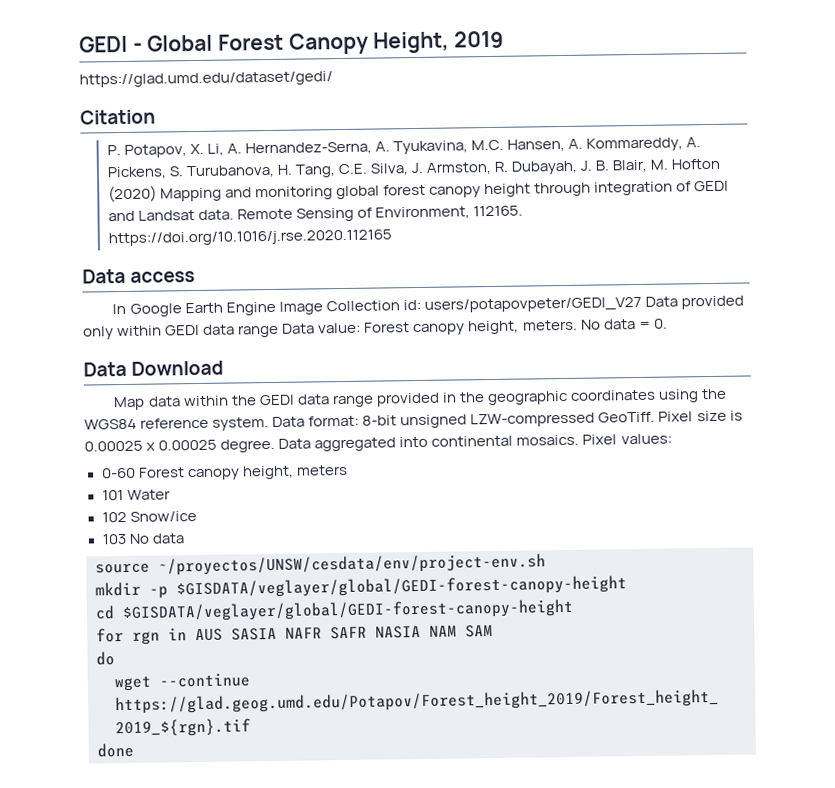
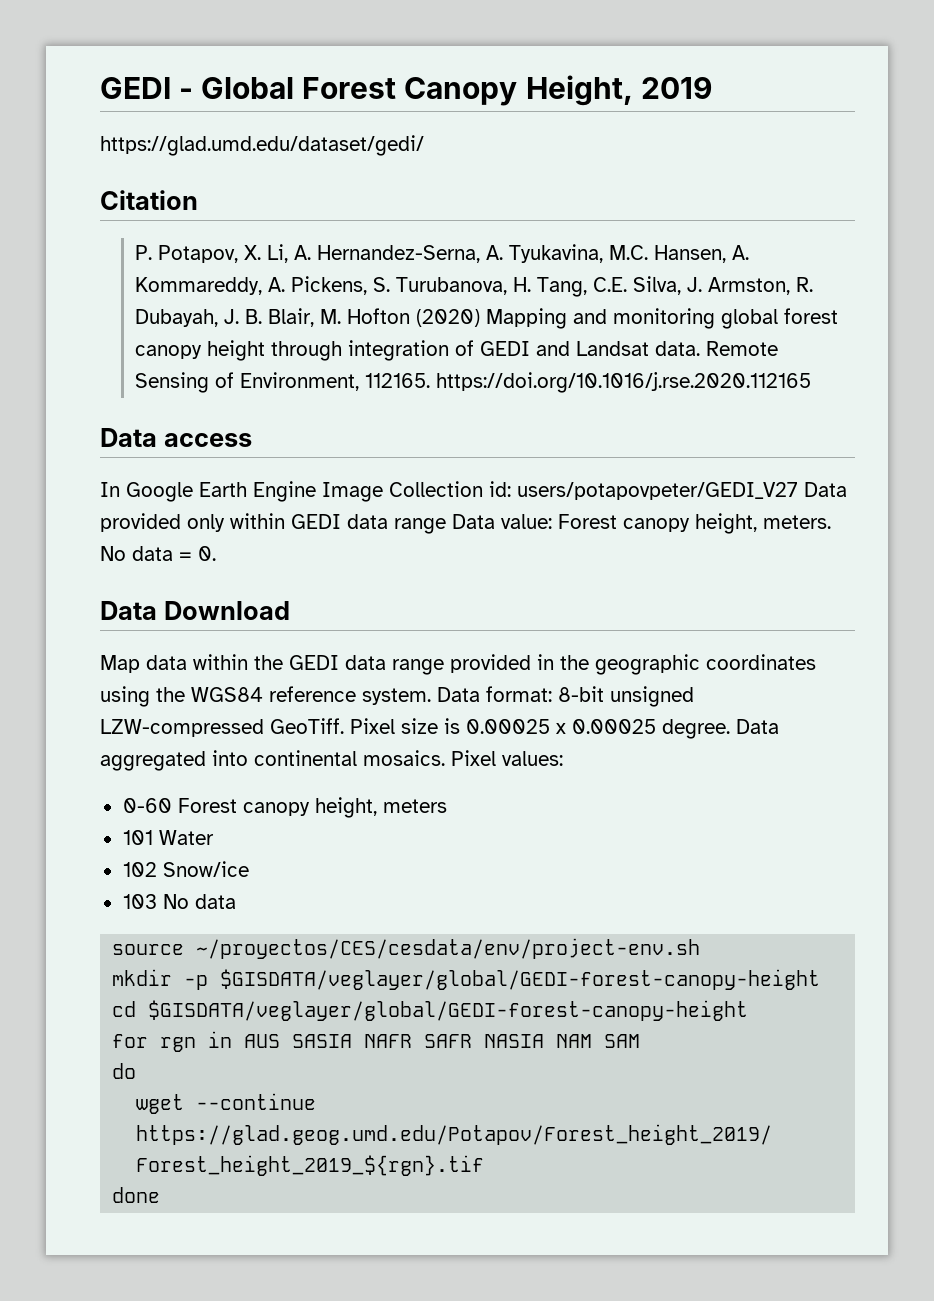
[158,553,546,576] ~/proyectos/UNSW/cesdata/env/project-env.sh -> [196,938,701,959] ~/proyectos/CES/cesdata/env/project-env.sh

